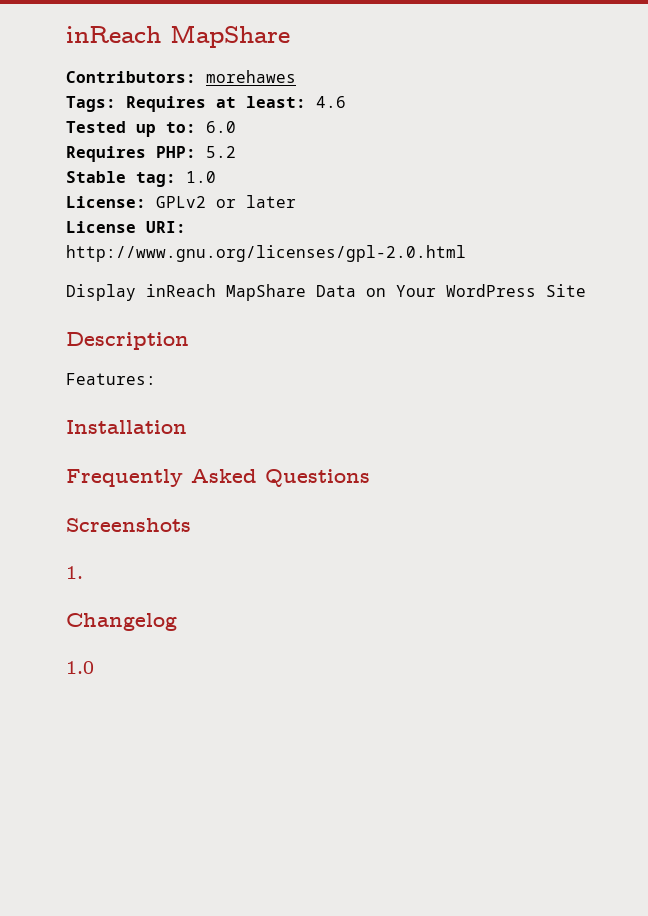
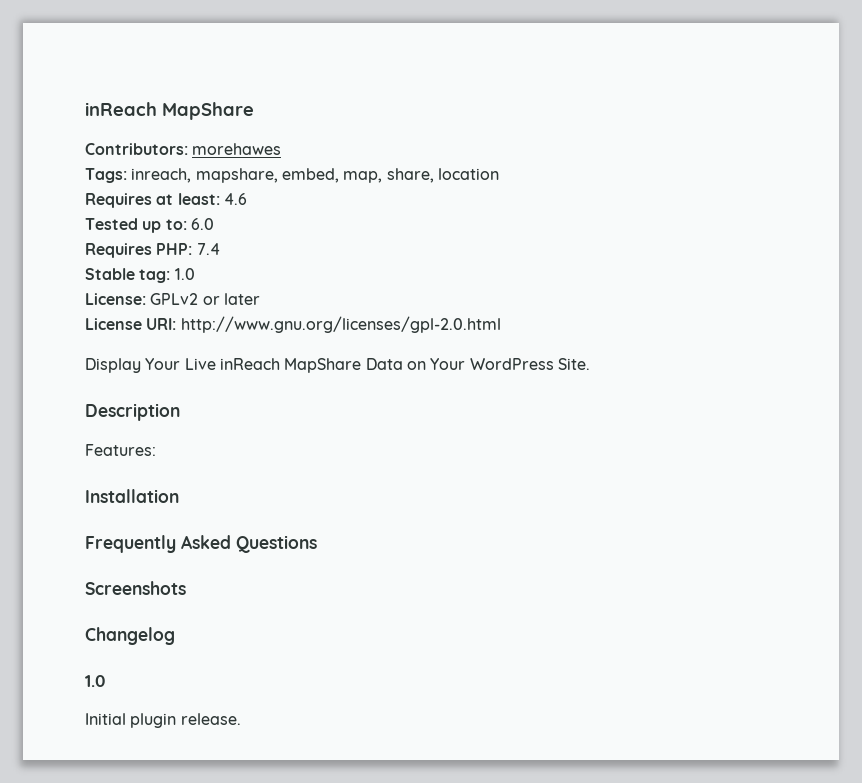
(116, 104) none -> [131,168,499,183] inreach, mapshare, embed, map, share, location //
[206,146,236,158] 5.2 -> [196,243,220,255] 7.4
(136, 292) none -> [145,358,216,370] Your Live
[546,284,586,297] Site -> [557,358,590,370] Site.
[66,566,83,579] // 1. -> (186, 588) none
(94, 667) none -> [85,713,241,728] // Initial plugin release.

